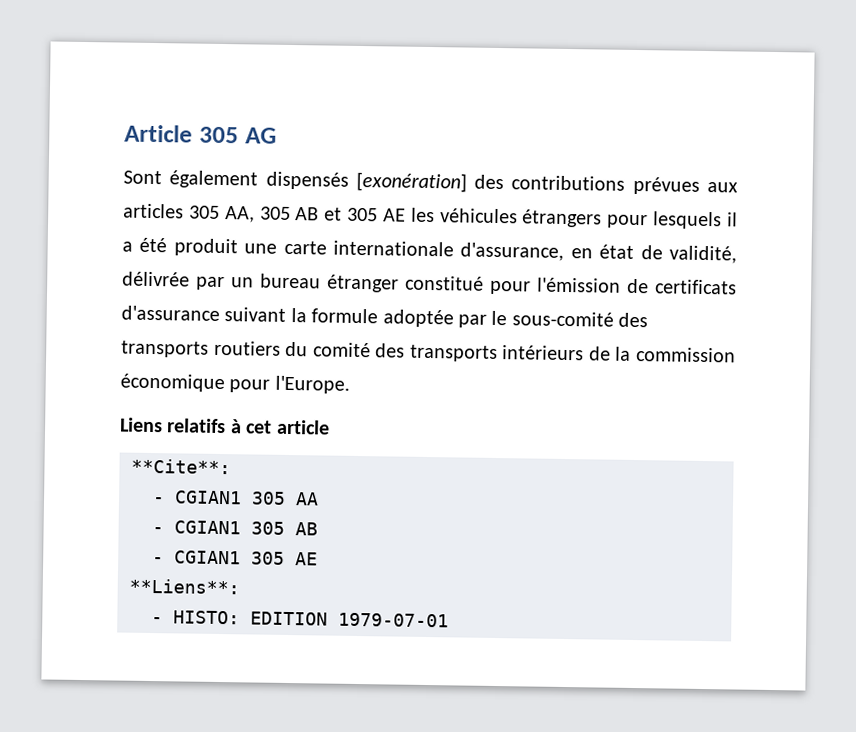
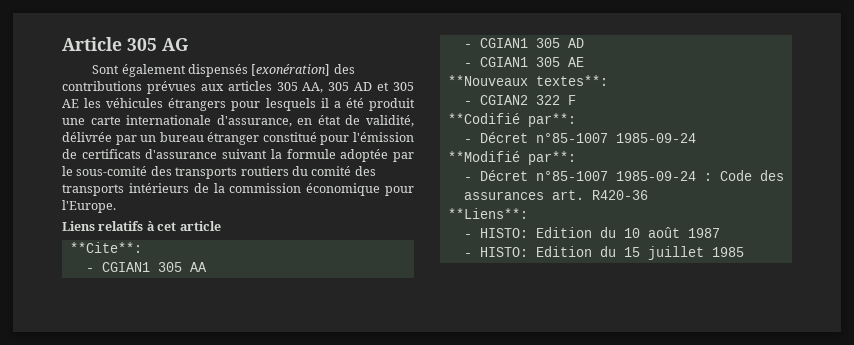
[295,207,320,221] AB -> [354,82,373,91] AD
[295,522,318,536] AB -> [567,38,584,48] AD
[129,578,240,595] [151,610,449,628] **Liens**: // - HISTO: EDITION 1979-07-01 -> [447,75,608,86] [463,95,576,105] [447,113,576,127] [463,132,696,143] [447,151,576,165] [463,170,784,181] [463,190,648,200] [447,208,528,219] [463,227,720,238] [463,246,744,260] **Nouveaux textes**: // - CGIAN2 322 F // **Codifié par**: // - Décret n°85-1007 1985-09-24 // **Modifié par**: // - Décret n°85-1007 1985-09-24 : Code des assurances art. R420-36 // **Liens**: // - HISTO: Edition du 10 août 1987 // - HISTO: Edition du 15 juillet 1985

